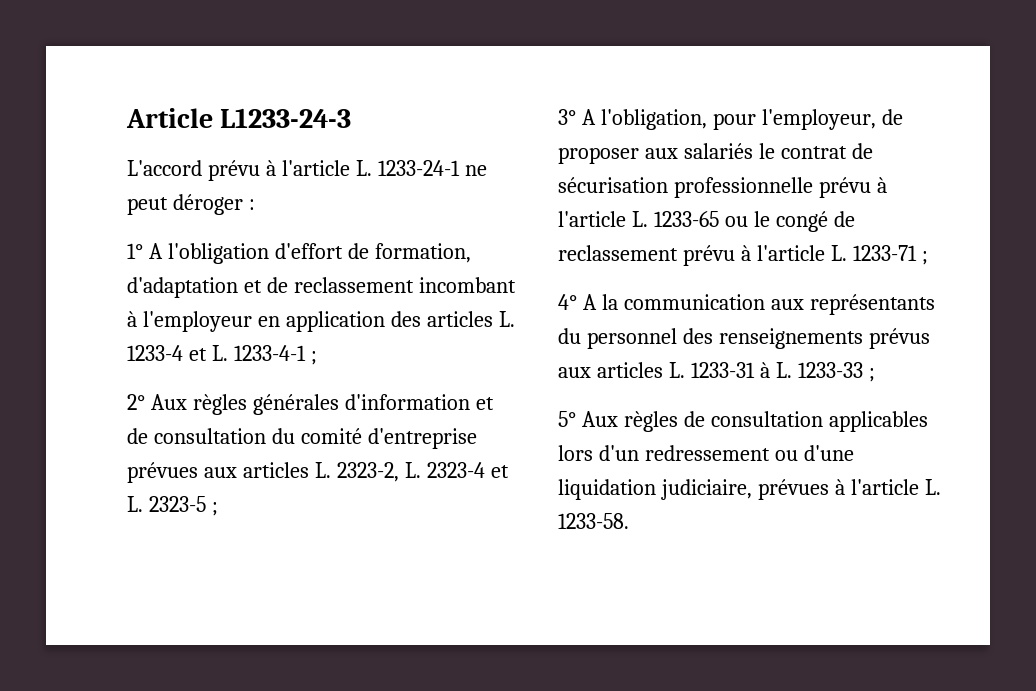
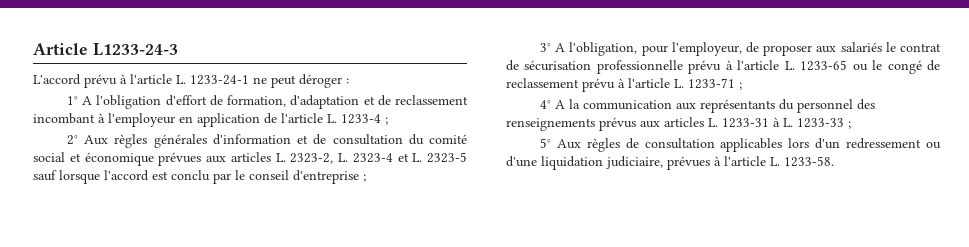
[390,311,515,327] [127,345,306,361] des articles L. 1233-4 et L. 1233-4-1 -> [264,113,381,124] de l'article L. 1233-4
[367,428,477,449] d'entreprise -> [33,152,154,166] social et économique
(206, 504) none -> [33,170,359,184] sauf lorsque l'accord est conclu par le conseil d'entreprise

